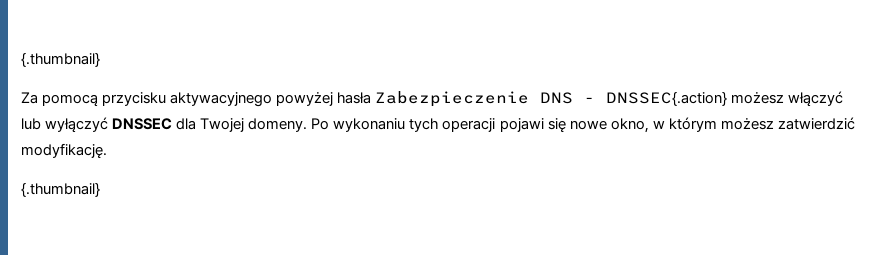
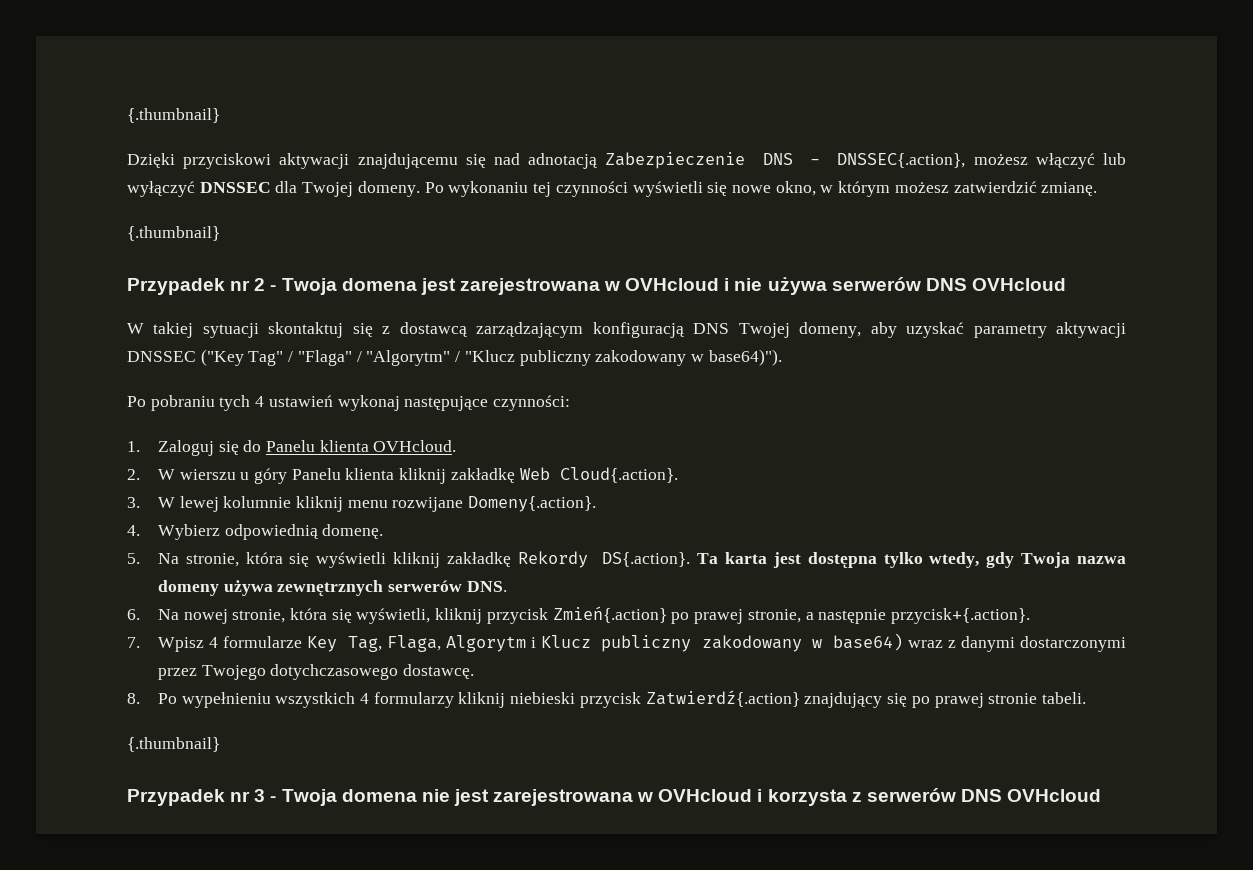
[21,52,100,67] [21,92,372,107] {.thumbnail} // Za pomocą przycisku aktywacyjnego powyżej hasła -> [127,108,220,123] [127,153,598,169] {.thumbnail} // Dzięki przyciskowi aktywacji znajdującemu się nad adnotacją
[606,91,728,106] DNSSEC{.action} -> [837,153,966,168] DNSSEC{.action},
[409,118,544,132] tych operacji pojawi -> [533,181,703,197] tej czynności wyświetli
[21,143,107,159] [21,182,100,197] modyfikację. // {.thumbnail} -> [1041,182,1098,196] [127,226,220,241] [127,277,1066,295] [127,322,1127,338] [127,349,782,366] [127,395,571,411] [127,440,457,456] [127,467,678,484] [127,496,597,512] [127,524,384,540] [127,551,1126,568] [157,580,507,596] [127,606,1031,624] [127,633,1126,652] [157,664,475,680] [127,690,1087,708] [127,737,220,752] [127,788,1102,806] zmianę. // {.thumbnail} // Przypadek nr 2 - Twoja domena jest zarejestrowana w OVHcloud i nie używa serwerów DNS OVHcloud // W takiej sytuacji skontaktuj się z dostawcą zarządzającym konfiguracją DNS Twojej domeny, aby uzyskać parametry aktywacji DNSSEC ("Key Tag" / "Flaga" / "Algorytm" / "Klucz publiczny zakodowany w base64)"). // Po pobraniu tych 4 ustawień wykonaj następujące czynności: // 1. Zaloguj się do Panelu klienta OVHcloud. // 2. W wierszu u góry Panelu klienta kliknij zakładkę Web Cloud{.action}. // 3. W lewej kolumnie kliknij menu rozwijane Domeny{.action}. // 4. Wybierz odpowiednią domenę. // 5. Na stronie, która się wyświetli kliknij zakładkę Rekordy DS{.action}. Ta karta jest dostępna tylko wtedy, gdy Twoja nazwa domeny używa zewnętrznych serwerów DNS. // 6. Na nowej stronie, która się wyświetli, kliknij przycisk Zmień{.action} po prawej stronie, a następnie przycisk+{.action}. // 7. Wpisz 4 formularze Key Tag, Flaga, Algorytm i Klucz publiczny zakodowany w base64) wraz z danymi dostarczonymi przez Twojego dotychczasowego dostawcę. // 8. Po wypełnieniu wszystkich 4 formularzy kliknij niebieski przycisk Zatwierdź{.action} znajdujący się po prawej stronie tabeli. // {.thumbnail} // Przypadek nr 3 - Twoja domena nie jest zarejestrowana w OVHcloud i korzysta z serwerów DNS OVHcloud

